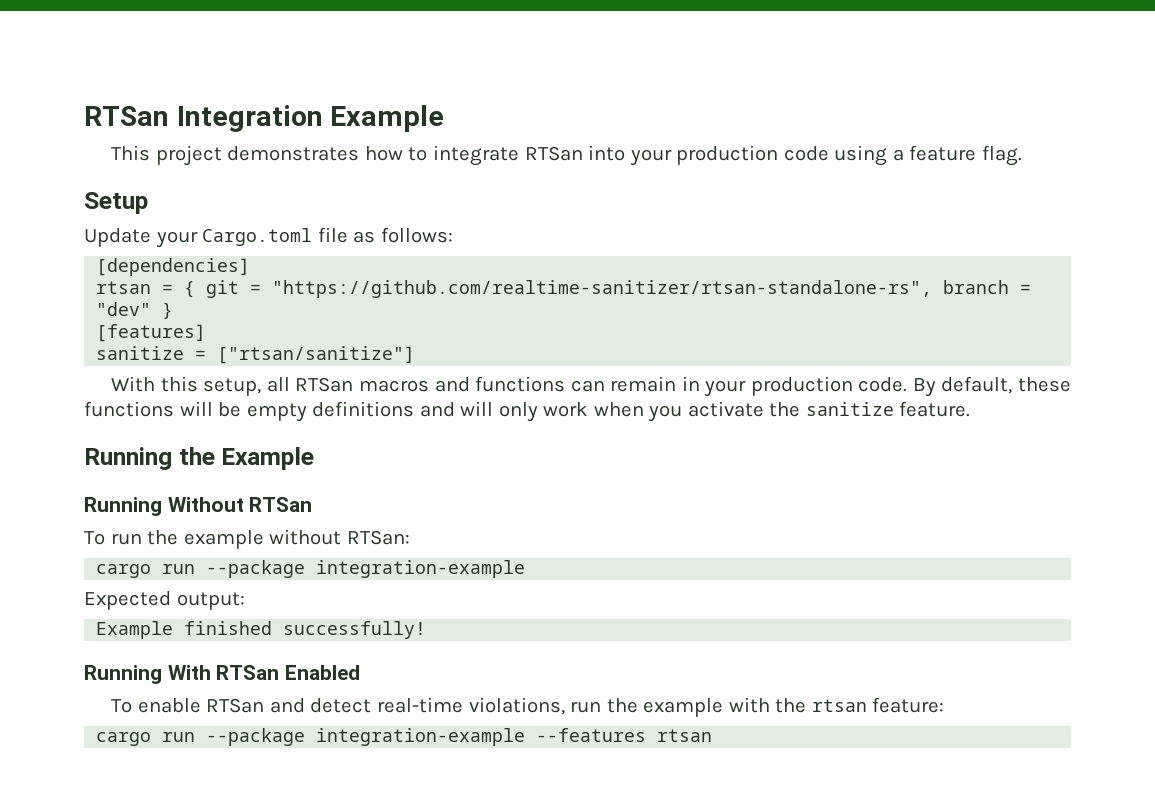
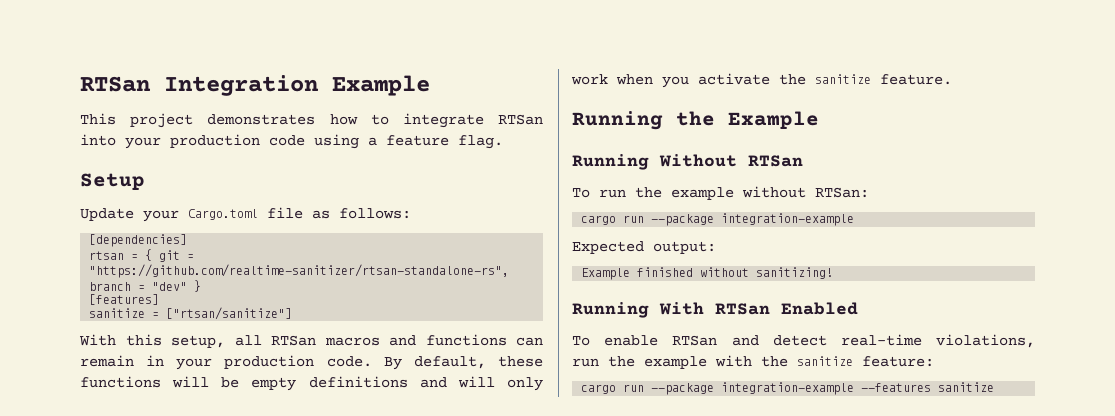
[283,621,427,639] successfully! -> [700,267,834,279] without sanitizing!
[811,699,867,712] rtsan -> [797,356,853,366] sanitize
[657,729,713,742] rtsan -> [938,382,995,392] sanitize

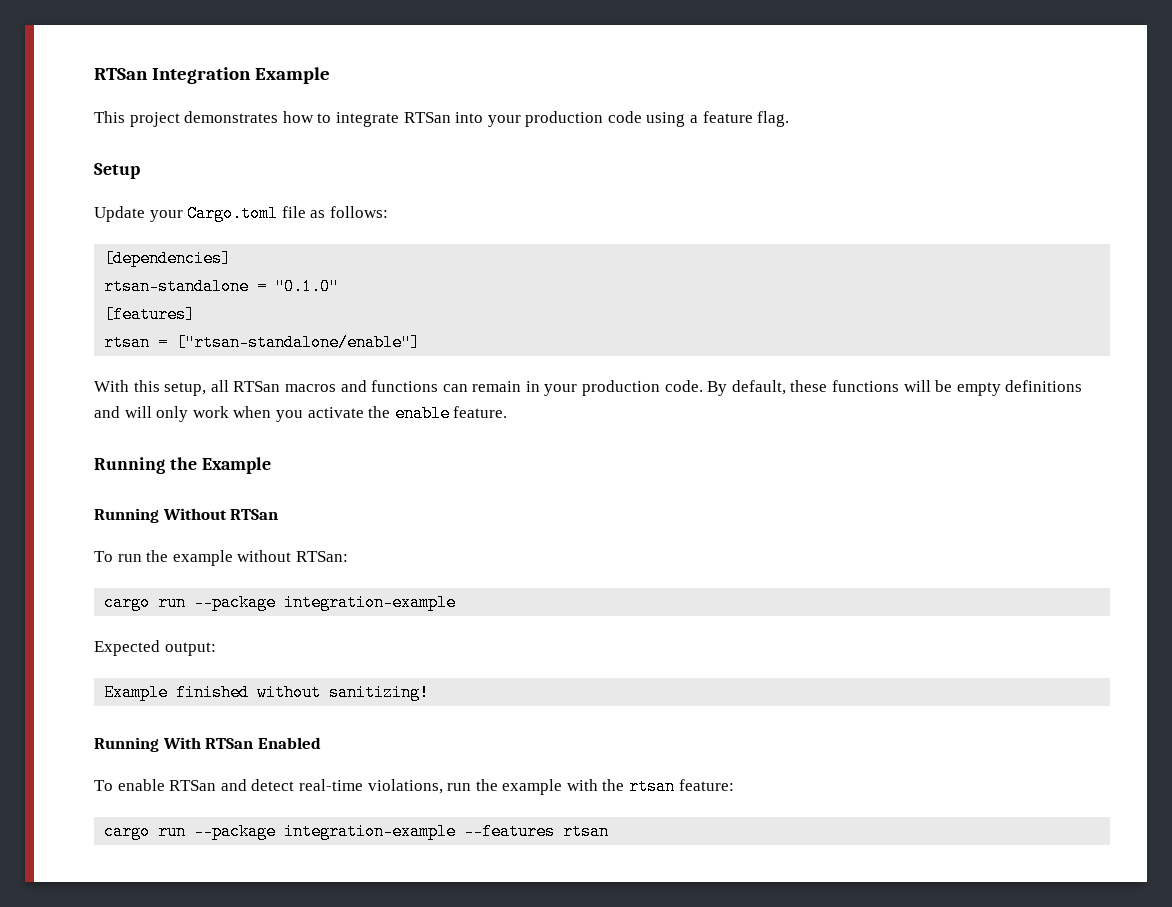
[89,249,195,262] [89,264,510,278] [89,280,202,292] [89,294,160,305] [89,307,293,320] rtsan = { git = "https://github.com/realtime-sanitizer/rtsan-standalone-rs", branch = "dev" } // [features] // sanitize = ["rtsan/sanitize"] -> [104,278,340,295] [104,306,196,323] [104,334,421,351] rtsan-standalone = "0.1.0" // [features] // rtsan = ["rtsan-standalone/enable"]
[815,74,871,84] sanitize -> [394,405,450,422] enable
[797,356,853,366] sanitize -> [629,778,676,795] rtsan
[938,382,995,392] sanitize -> [563,823,610,840] rtsan

